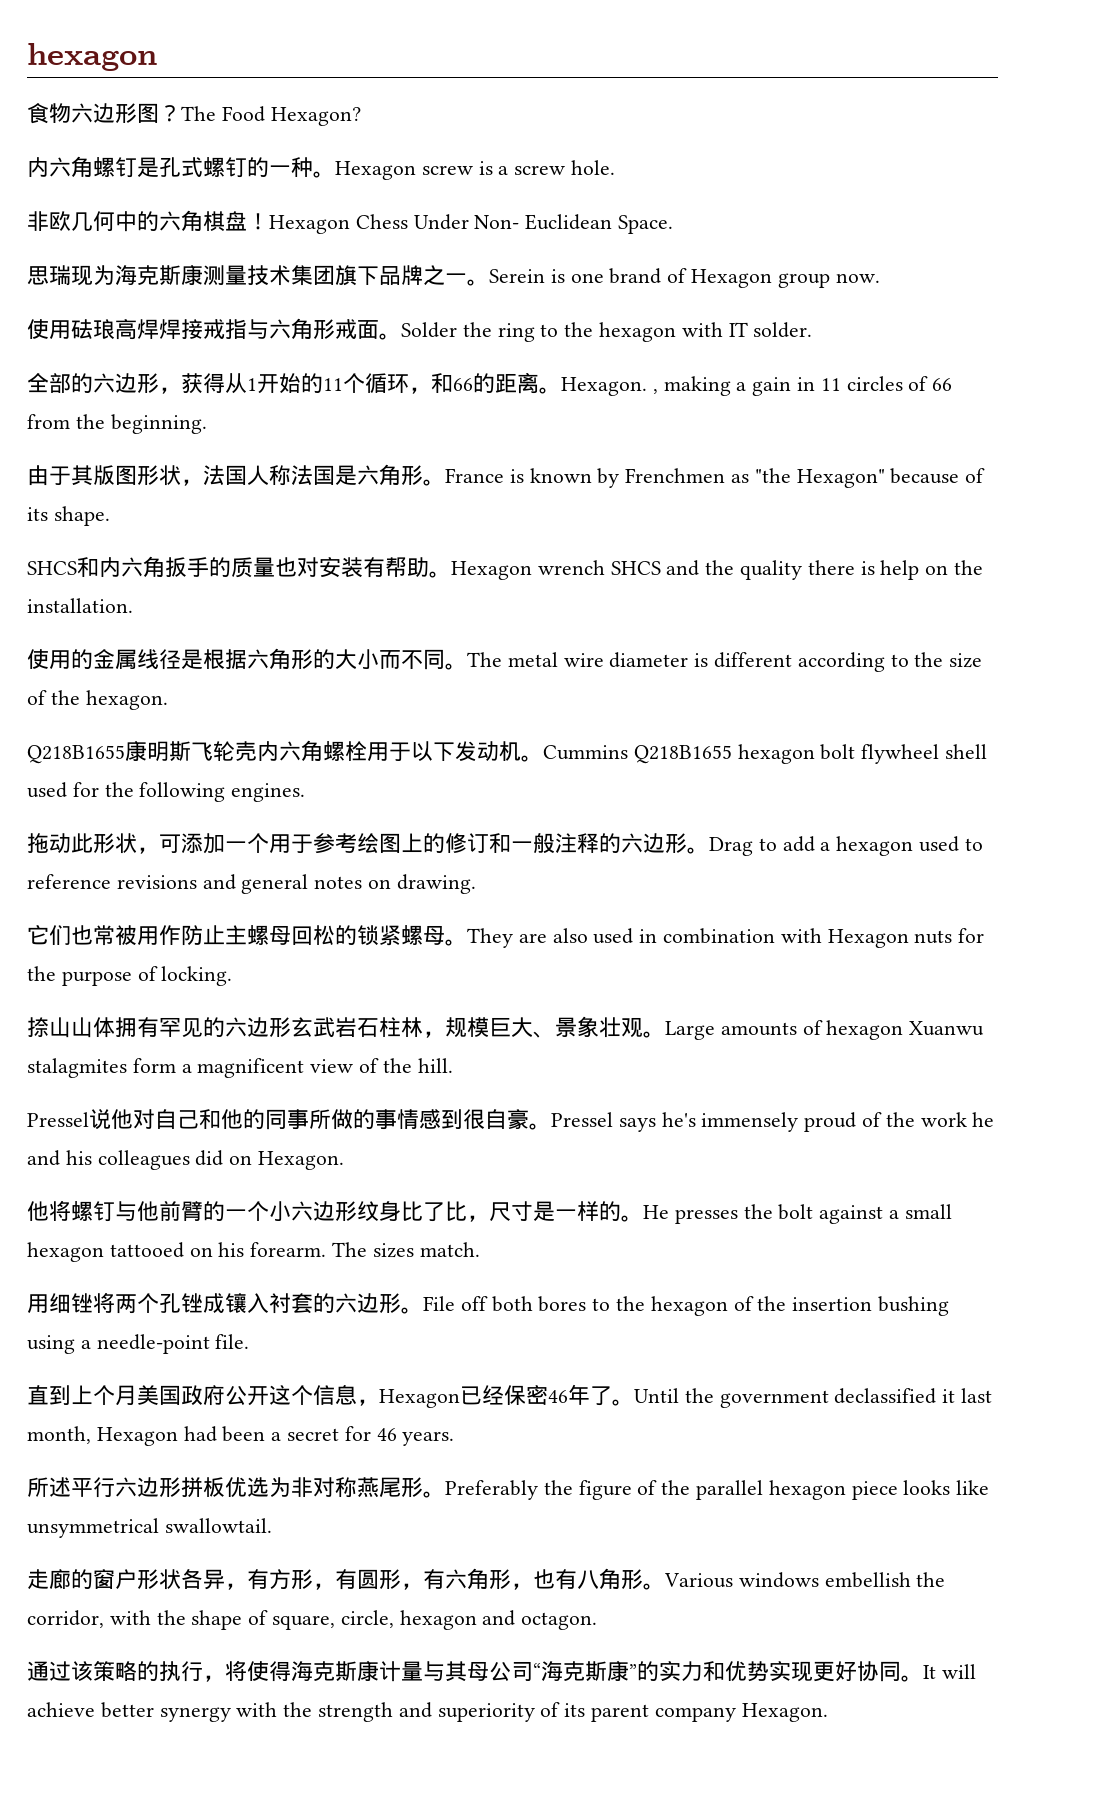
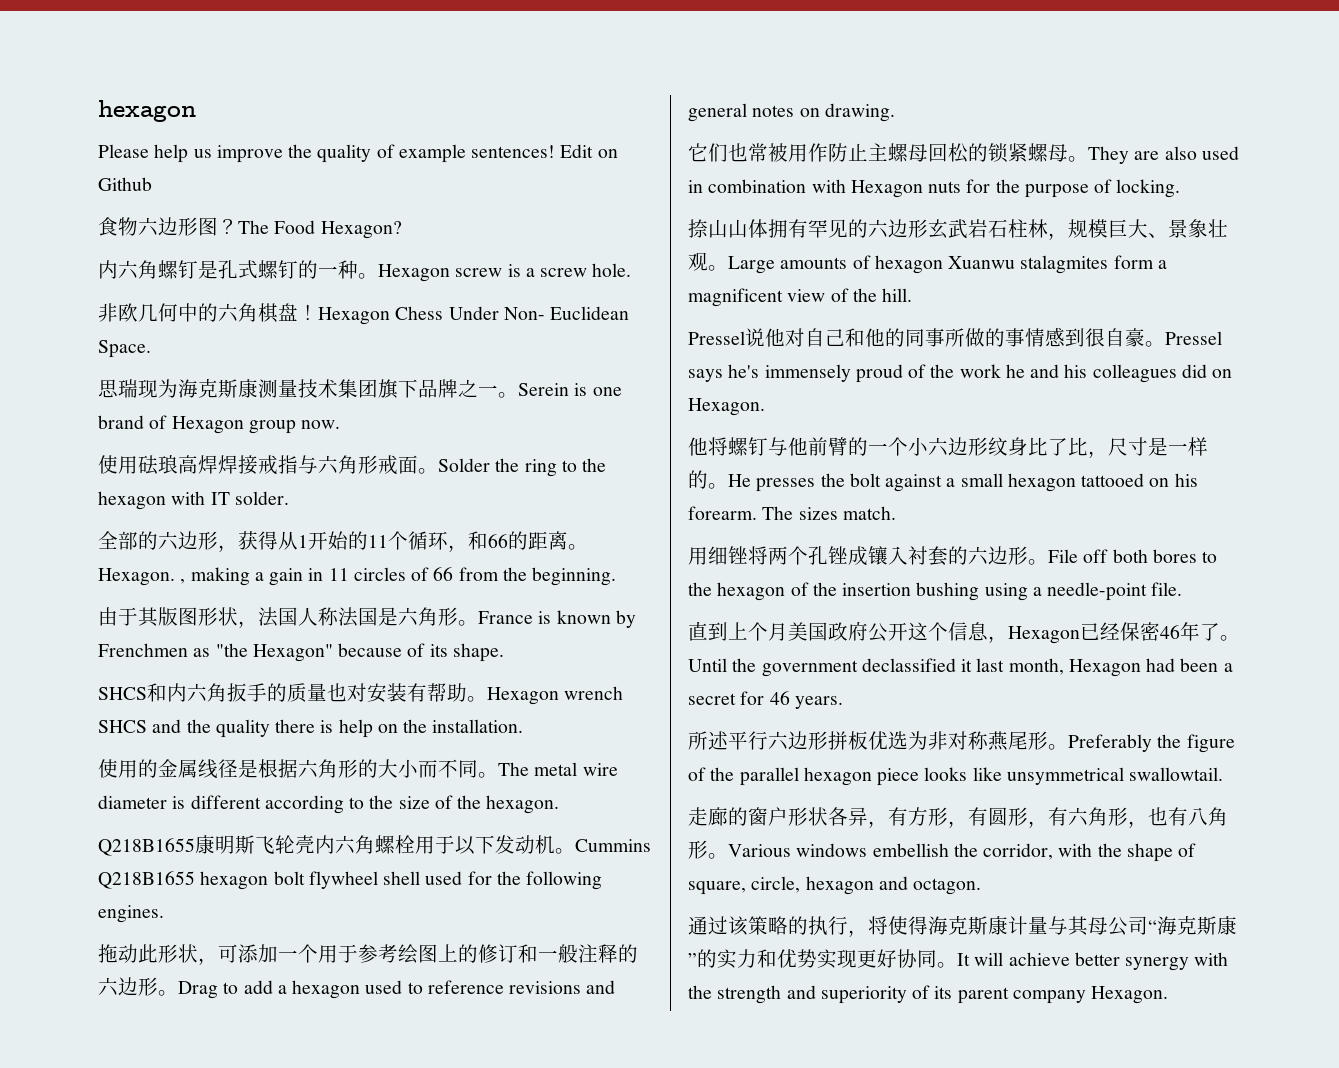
[27,43,157,71] hexagon -> [98,100,196,122] [98,144,618,163] [98,177,152,191] hexagon // Please help us improve the quality of example sentences! Edit on Github

